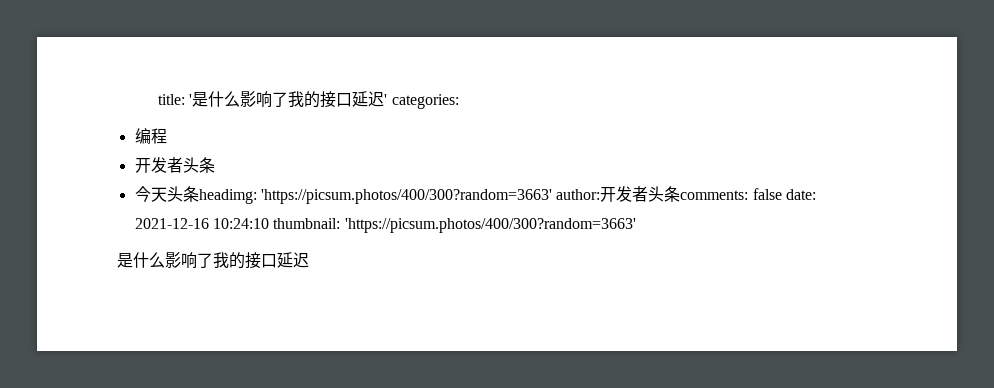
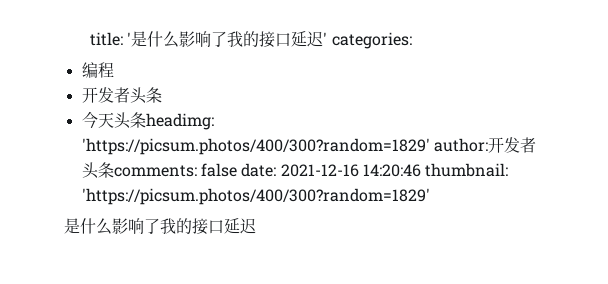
[260,189,552,204] 'https://picsum.photos/400/300?random=3663' -> [81,138,430,155] 'https://picsum.photos/400/300?random=1829'
[212,218,636,233] 10:24:10 thumbnail: 'https://picsum.photos/400/300?random=3663' -> [362,163,509,177] [81,188,430,205] 14:20:46 thumbnail: 'https://picsum.photos/400/300?random=1829'

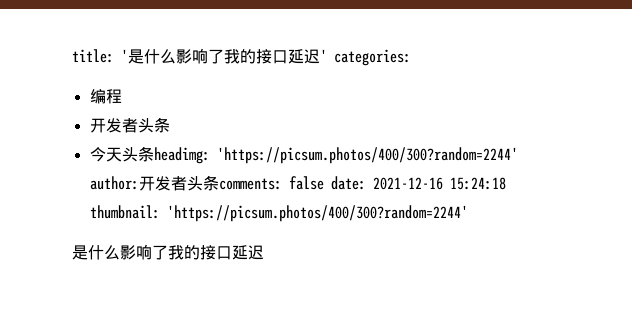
[81,138,430,155] 'https://picsum.photos/400/300?random=1829' -> [216,147,518,164] 'https://picsum.photos/400/300?random=2244'
[362,163,509,177] [81,188,430,205] 14:20:46 thumbnail: 'https://picsum.photos/400/300?random=1829' -> [449,177,506,190] [89,205,468,222] 15:24:18 thumbnail: 'https://picsum.photos/400/300?random=2244'

